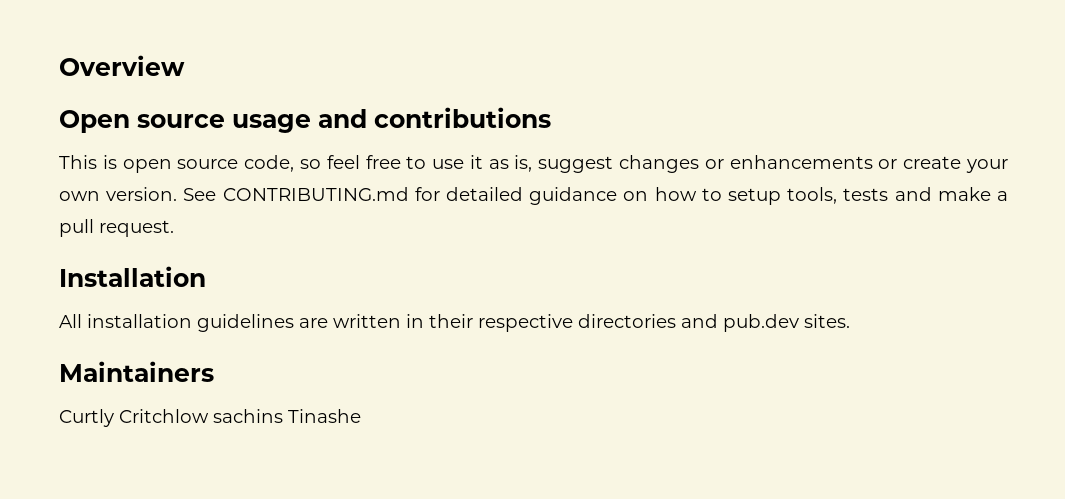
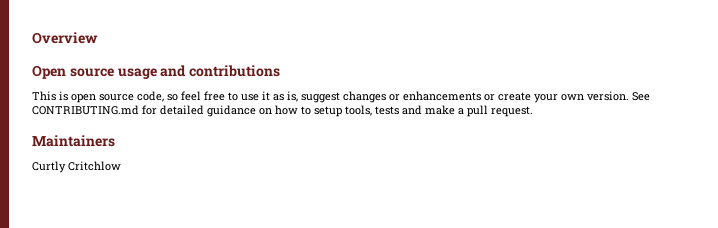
[59,266,206,287] [59,314,850,332] // Installation // All installation guidelines are written in their respective directories and pub.dev sites. -> (533, 111) none
[213,409,361,423] sachins Tinashe -> (121, 166) none

